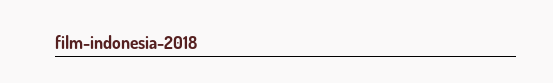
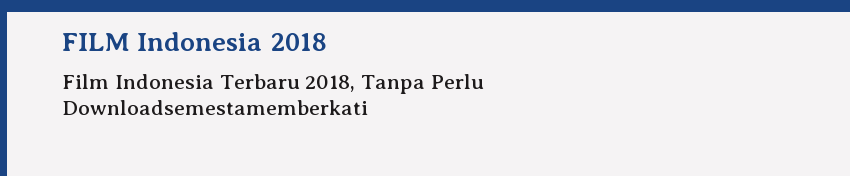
[55,35,197,49] film-indonesia-2018 -> [62,32,327,51] [62,74,484,94] [62,100,368,115] FILM Indonesia 2018 // Film Indonesia Terbaru 2018, Tanpa Perlu Downloadsemestamemberkati

